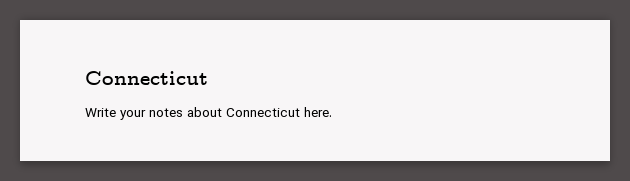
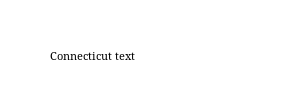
[85,71,208,85] [85,107,332,120] Connecticut // Write your notes about Connecticut here. -> [50,52,135,60] Connecticut text

